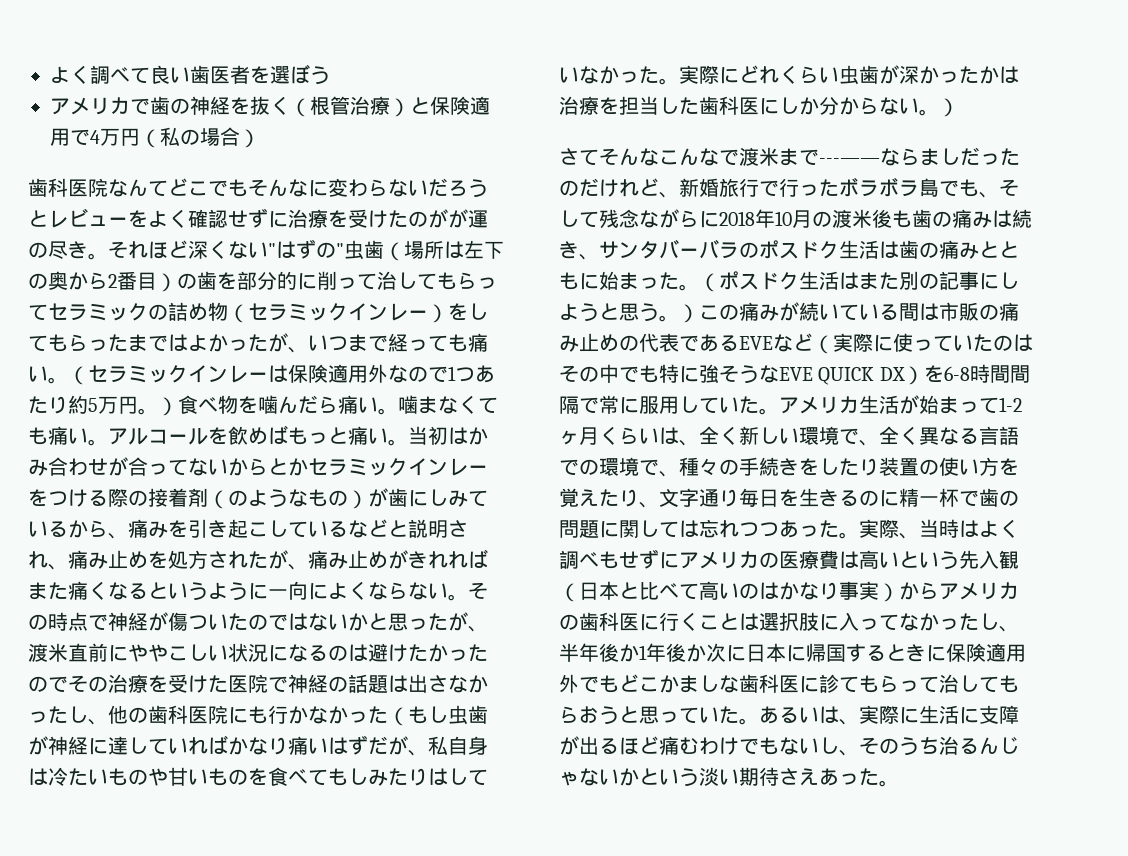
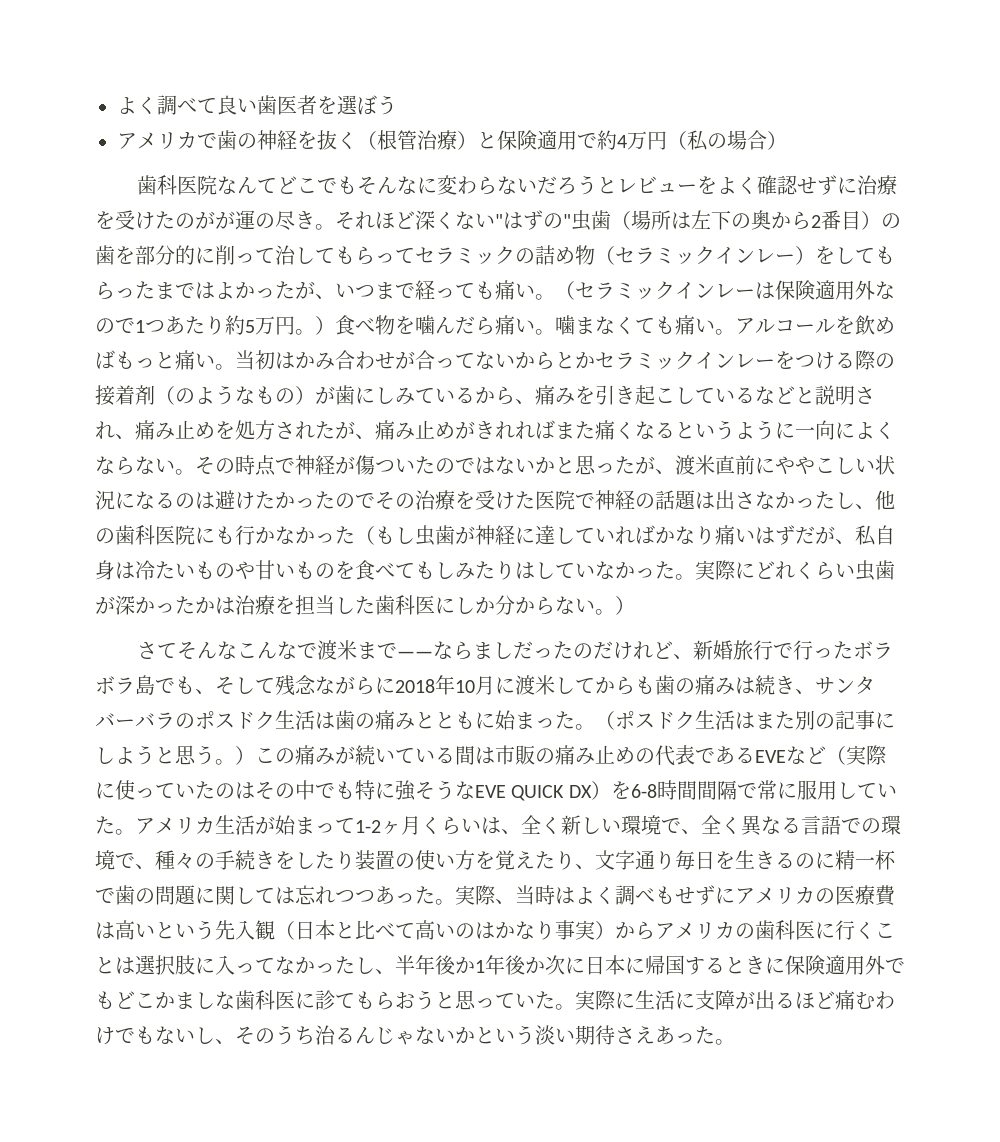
(90, 137) none -> [597,130,617,150] 約
[819,158,880,164] ---—— -> [397,651,434,658] ——
[812,209,892,228] の渡米後 -> [495,675,635,695] に渡米してから
[899,674,1019,693] [559,706,579,723] って治してもら -> (395, 1000) none
[759,706,859,725] あるいは、 -> (575, 1007) none

